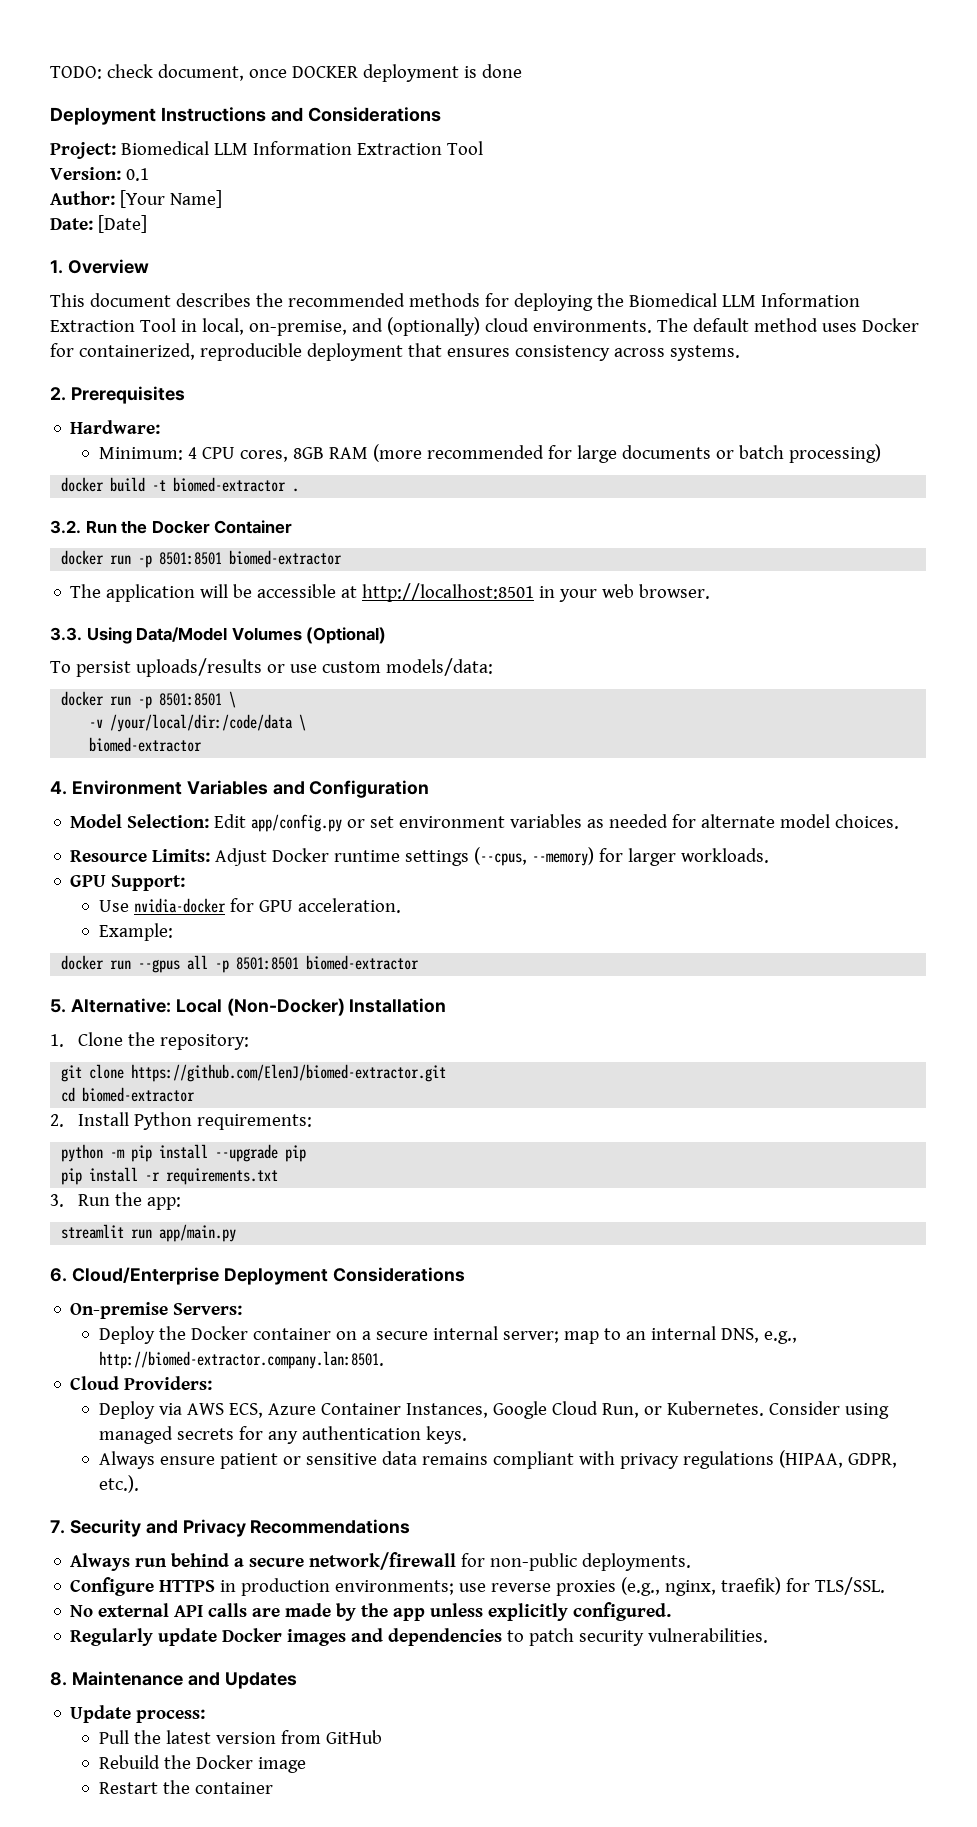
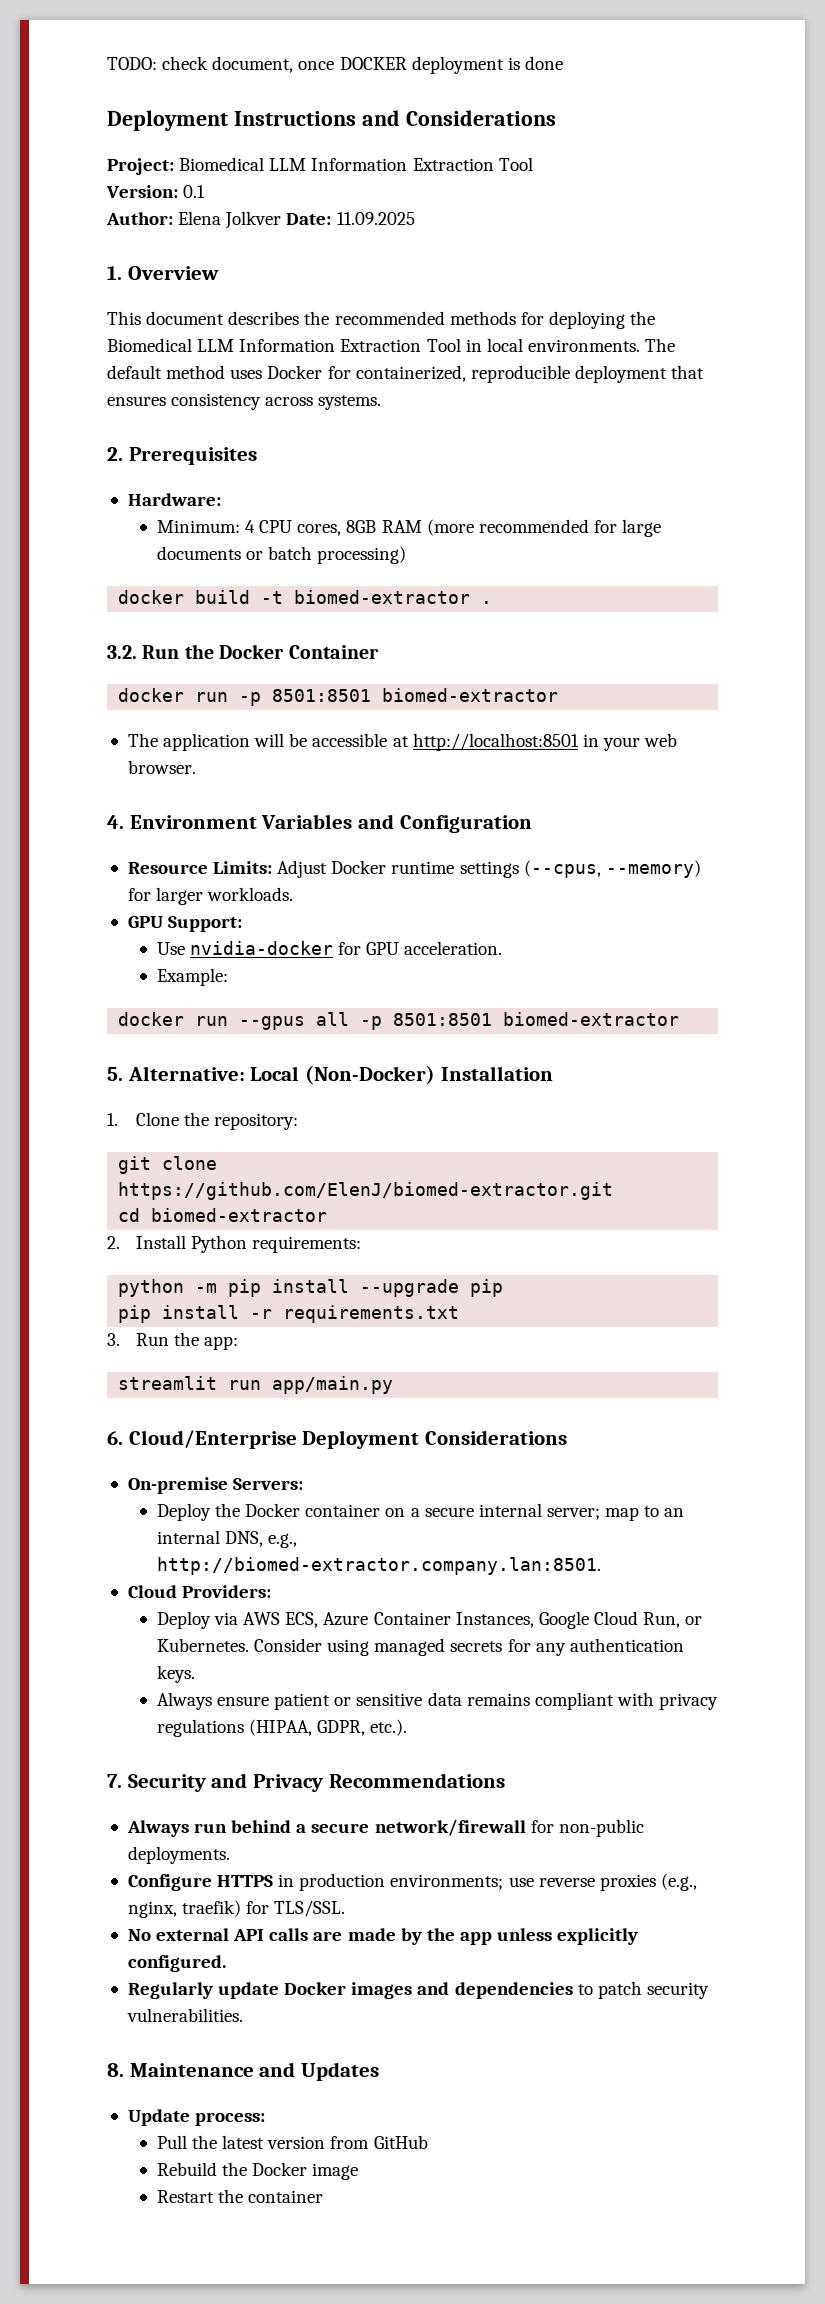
[119,190,222,208] [50,215,147,233] [Your Name] // Date: [Date] -> [178,211,415,229] Elena Jolkver Date: 11.09.2025
[201,317,529,336] local, on-premise, and (optionally) cloud -> [486,338,523,352] local
[50,627,387,644] [50,658,493,677] [61,691,237,709] [89,714,307,732] [89,737,203,752] // 3.3. Using Data/Model Volumes (Optional) // To persist uploads/results or use custom models/data: // docker run -p 8501:8501 \ // -v /your/local/dir:/code/data \ // biomed-extractor -> (196, 767) none
[70,814,900,832] // Model Selection: Edit app/config.py or set environment variables as needed for alternate model choices. -> (532, 824) none

